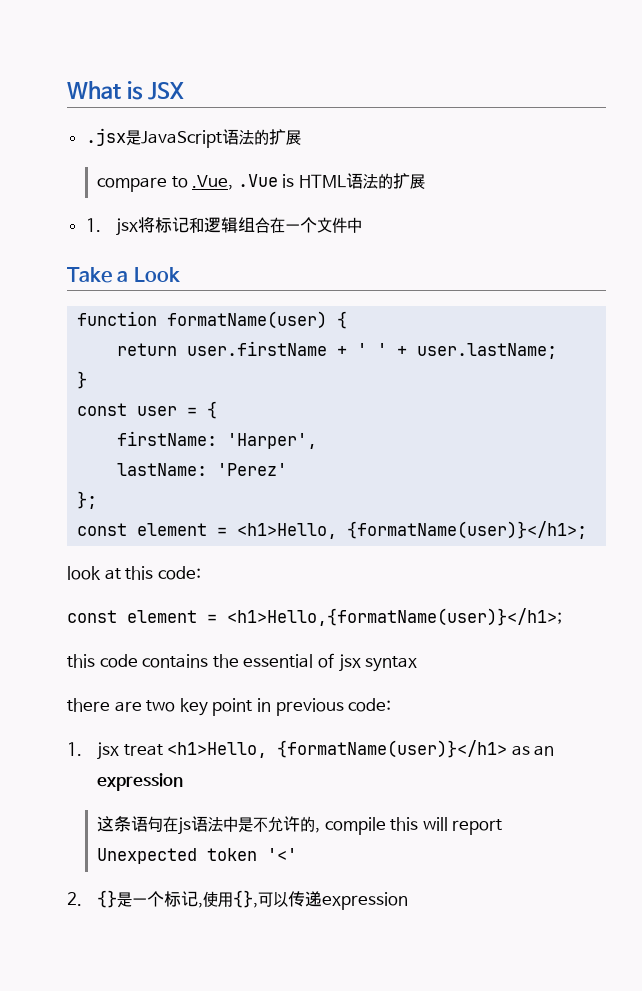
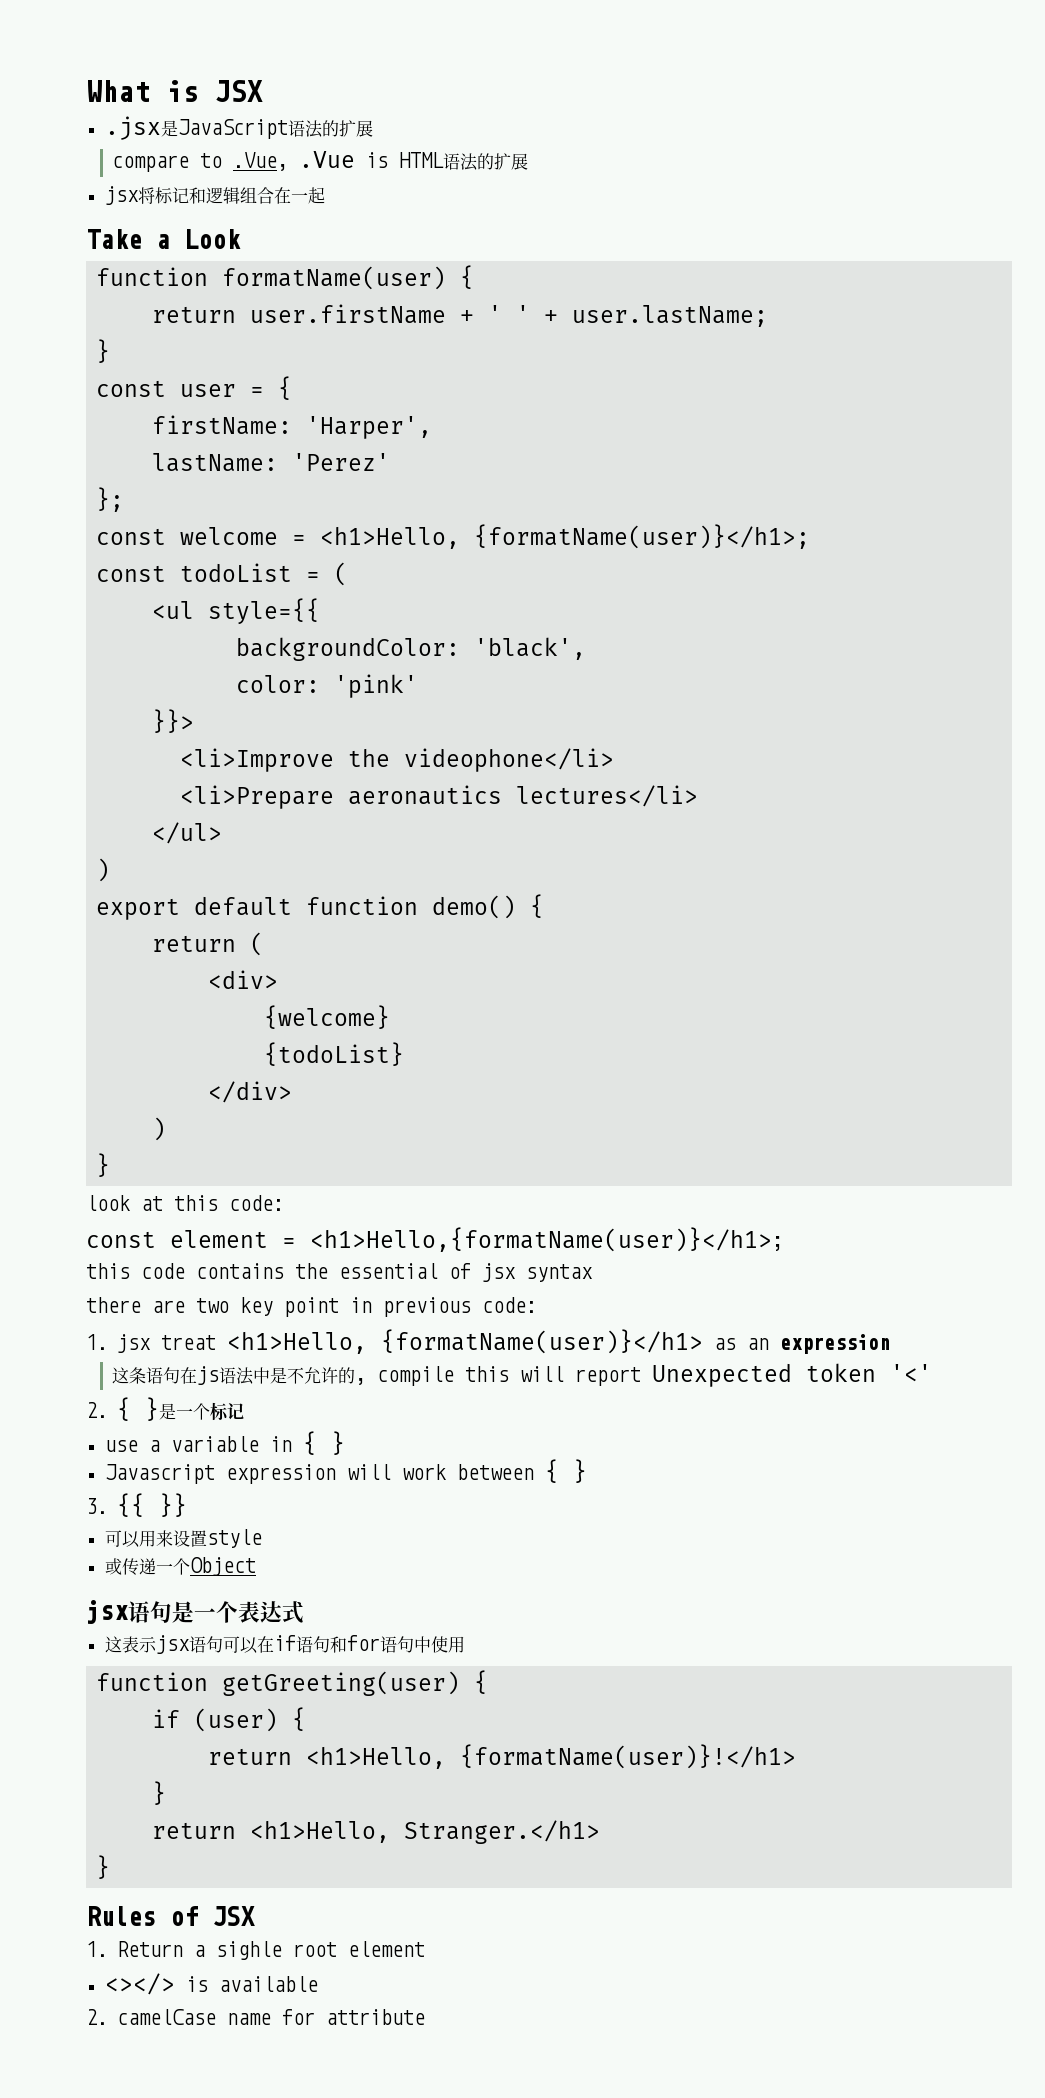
[85,218,101,232] 1. -> (528, 161) none
[299,217,362,233] 个文件中 -> [307,187,325,204] 起
[137,523,208,536] element -> [180,527,279,545] welcome
(588, 530) none -> [96,562,349,586] [152,598,321,625] [236,637,587,661] [236,674,419,698] [152,709,195,733] [180,748,615,772] [180,785,699,809] [152,822,223,844] [96,858,111,882] [96,894,545,920] [152,932,265,956] [208,970,279,989] [264,1005,391,1029] [264,1042,405,1066] [208,1081,293,1103] [152,1117,167,1141] [96,1153,111,1177] // const todoList = ( // <ul style={{ // backgroundColor: 'black', // color: 'pink' // }}> // <li>Improve the videophone</li> // <li>Prepare aeronautics lectures</li> // </ul> // ) // export default function demo() { // return ( // <div> // {welcome} // {todoList} // </div> // ) // }
[96,890,117,908] {} -> [116,1397,159,1421] { }
[197,890,408,910] ,使用{},可以传递expression -> [104,1431,345,1455] [104,1459,587,1484] [86,1493,187,1517] [104,1529,262,1548] [104,1557,256,1576] [86,1600,304,1624] [104,1635,465,1654] [96,1670,489,1696] [152,1707,307,1732] [208,1744,797,1769] [152,1781,167,1805] [152,1820,601,1844] [96,1855,111,1879] [86,1906,255,1926] [86,1941,425,1960] [104,1973,318,1995] [86,2009,425,2025] // use a variable in { } // Javascript expression will work between { } // 3. {{ }} // 可以用来设置style // 或传递一个Object // jsx语句是一个表达式 // 这表示jsx语句可以在if语句和for语句中使用 // function getGreeting(user) { // if (user) { // return <h1>Hello, {formatName(user)}!</h1> // } // return <h1>Hello, Stranger.</h1> // } // Rules of JSX // 1. Return a sighle root element // <></> is available // 2. camelCase name for attribute

